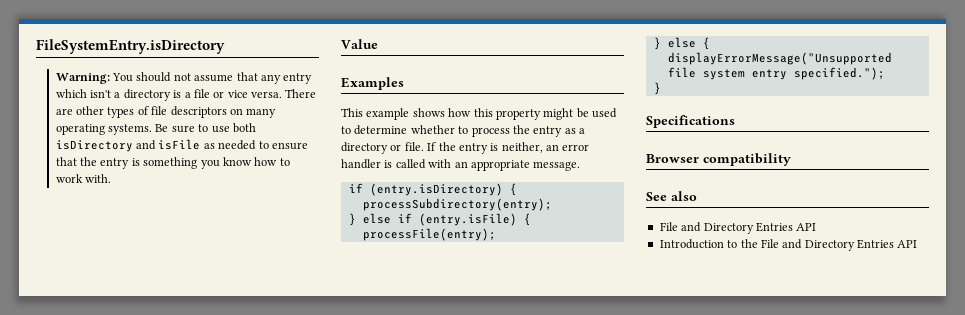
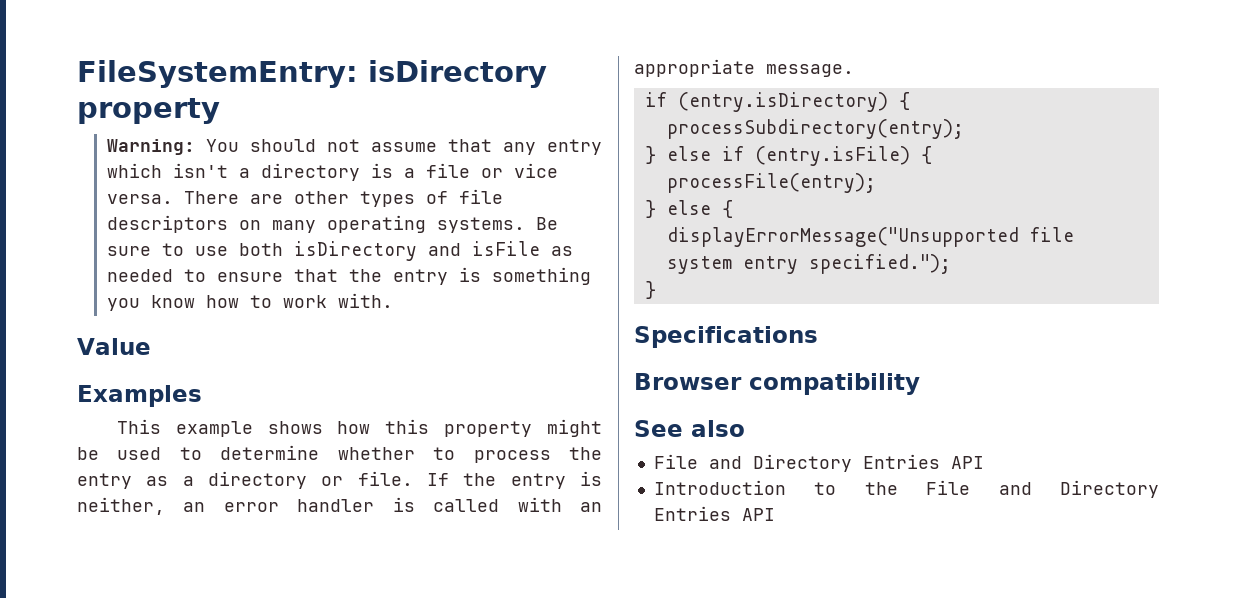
[36,39,225,54] FileSystemEntry.isDirectory -> [77,60,547,88] [77,98,220,124] FileSystemEntry: isDirectory property

